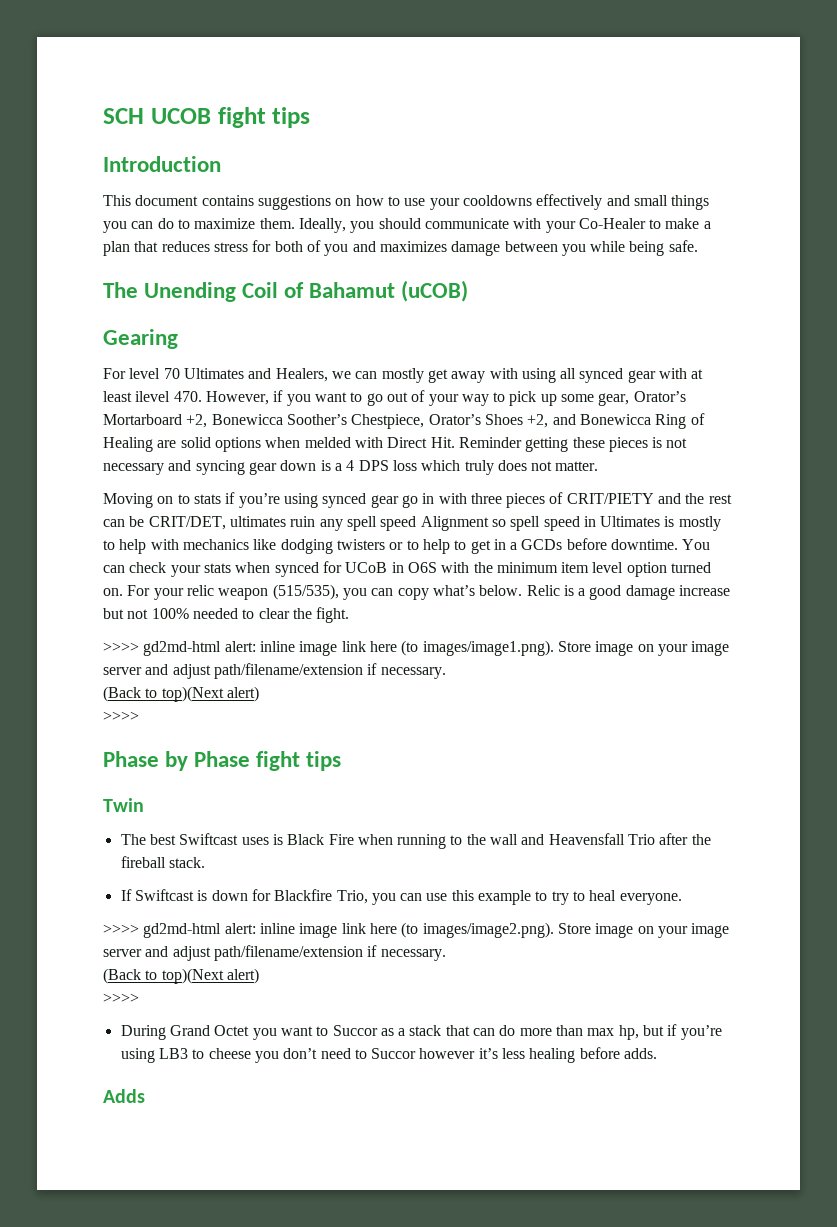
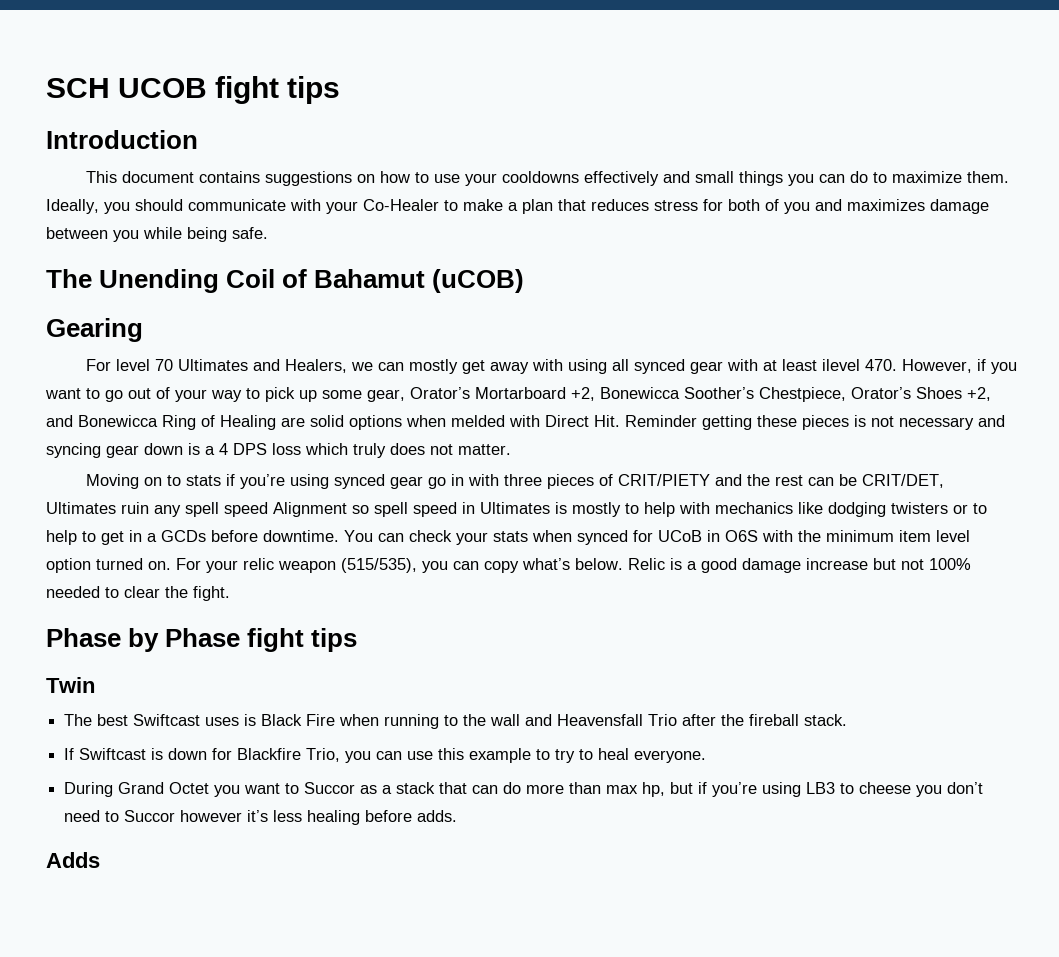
[229,516,286,527] ultimates -> [46,502,116,514] Ultimates
[103,640,730,656] [103,663,446,679] [103,686,259,702] [103,711,139,721] // >>>> gd2md-html alert: inline image link here (to images/image1.png). Store image on your image server and adjust path/filename/extension if necessary. // (Back to top)(Next alert) // >>>> -> (230, 593) none
[103,922,730,938] [103,945,446,961] [103,968,259,984] [103,993,139,1003] // >>>> gd2md-html alert: inline image link here (to images/image2.png). Store image on your image server and adjust path/filename/extension if necessary. // (Back to top)(Next alert) // >>>> -> (707, 756) none

